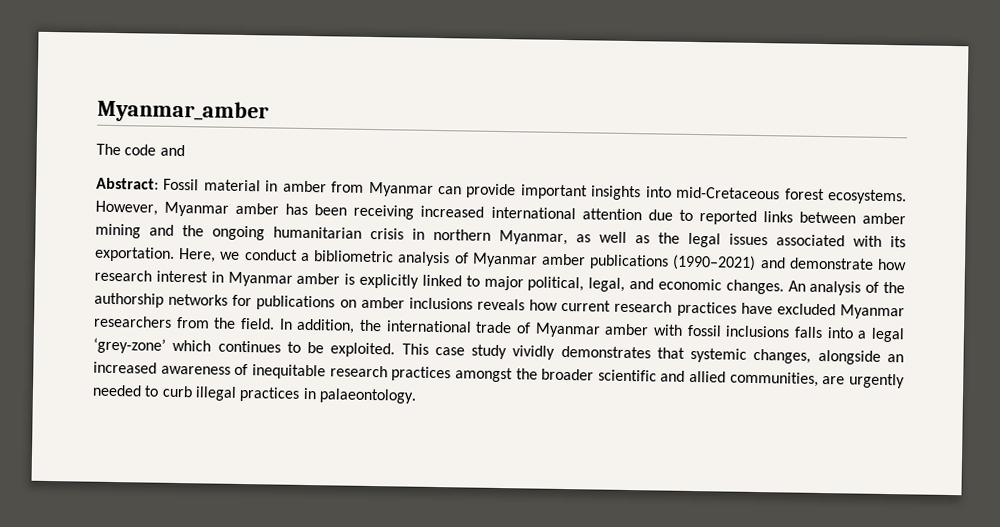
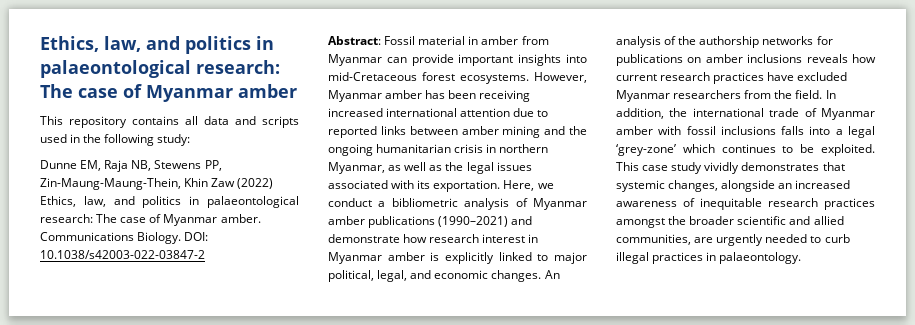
[97,99,269,124] [96,143,185,157] Myanmar_amber // The code and -> [40,36,274,54] [40,60,280,78] [40,84,297,102] [40,116,299,128] [40,134,191,146] [40,160,222,172] [40,178,274,190] [40,196,299,208] [40,214,261,226] [40,232,209,244] [40,250,205,259] Ethics, law, and politics in palaeontological research: The case of Myanmar amber // This repository contains all data and scripts used in the following study: // Dunne EM, Raja NB, Stewens PP, Zin-Maung-Maung-Thein, Khin Zaw (2022) Ethics, law, and politics in palaeontological research: The case of Myanmar amber. Communications Biology. DOI: 10.1038/s42003-022-03847-2

